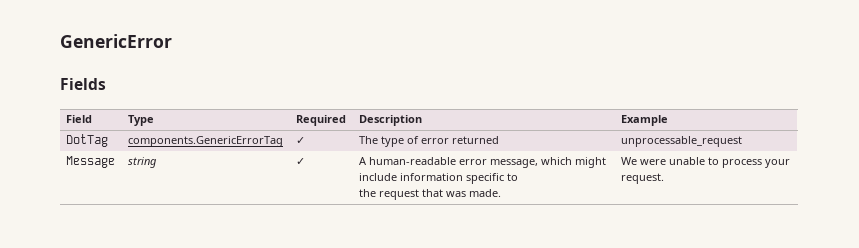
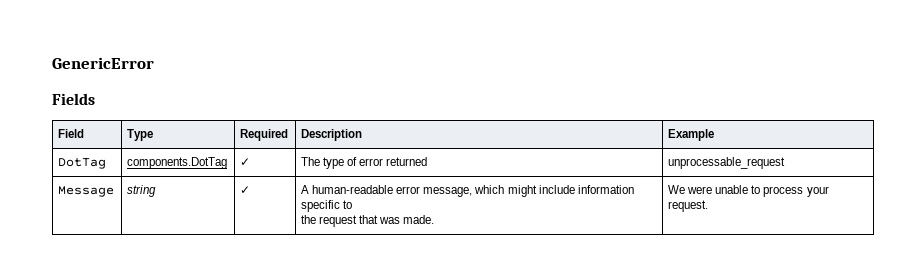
[128,136,284,147] components.GenericErrorTag -> [127,157,228,169] components.DotTag

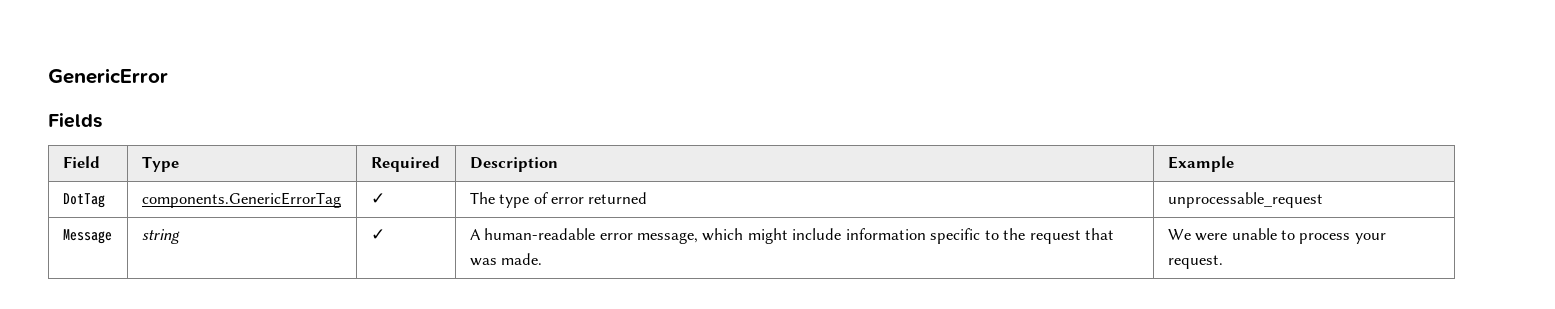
[127,157,228,169] components.DotTag -> [141,192,341,208] components.GenericErrorTag
(353, 204) // -> (999, 235) none

